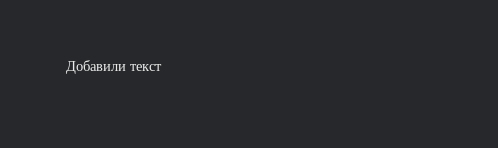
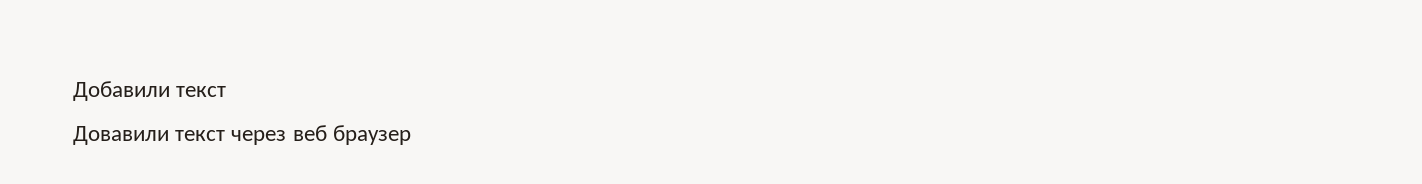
(162, 67) none -> [73,125,411,145] // Довавили текст через веб браузер

